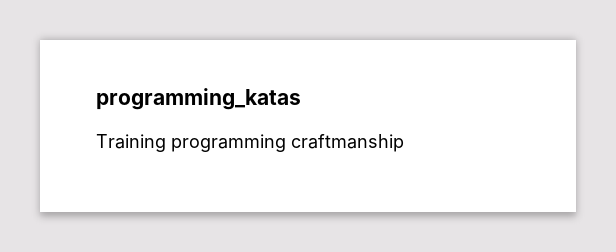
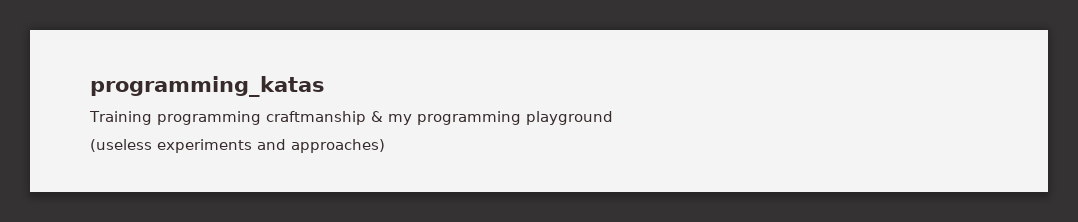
(404, 143) none -> [370,111,613,125] [90,139,385,153] & my programming playground // (useless experiments and approaches)

